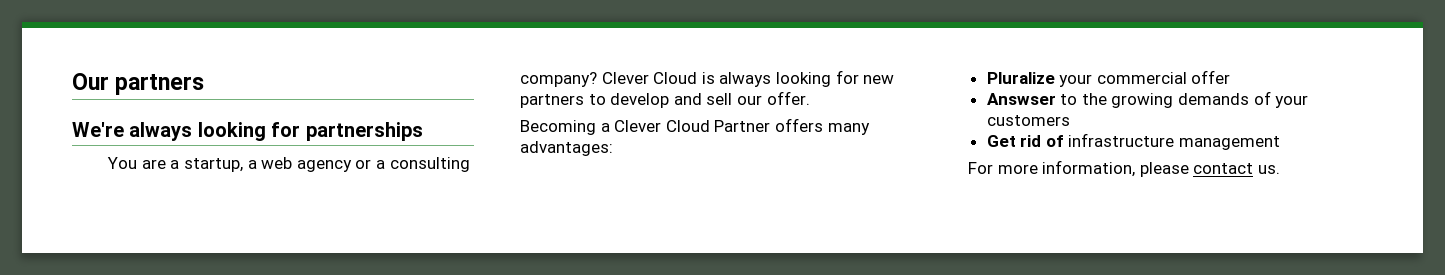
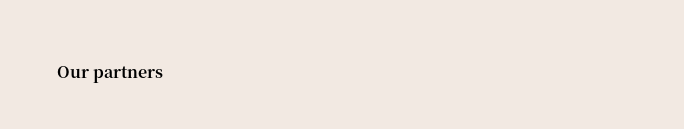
[72,122,423,141] [107,157,470,172] [520,70,895,87] [520,91,810,108] [520,118,870,135] [520,141,613,156] [986,70,1231,87] [986,91,1309,108] [986,115,1070,126] [986,133,1281,150] [968,160,1280,177] // We're always looking for partnerships // You are a startup, a web agency or a consulting company? Clever Cloud is always looking for new partners to develop and sell our offer. // Becoming a Clever Cloud Partner offers many advantages: // Pluralize your commercial offer // Answser to the growing demands of your customers // Get rid of infrastructure management // For more information, please contact us. -> (164, 74) none

